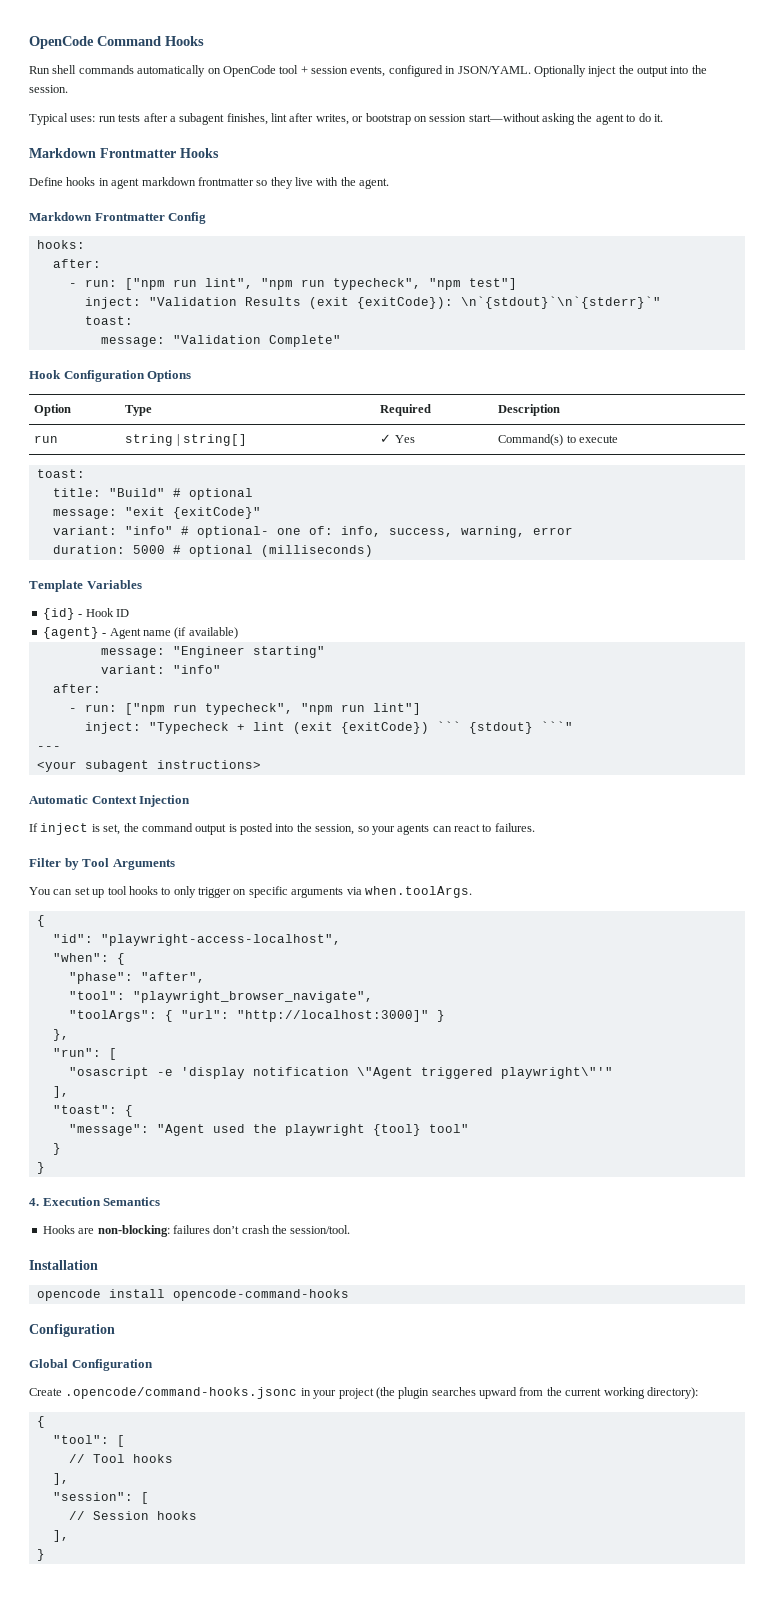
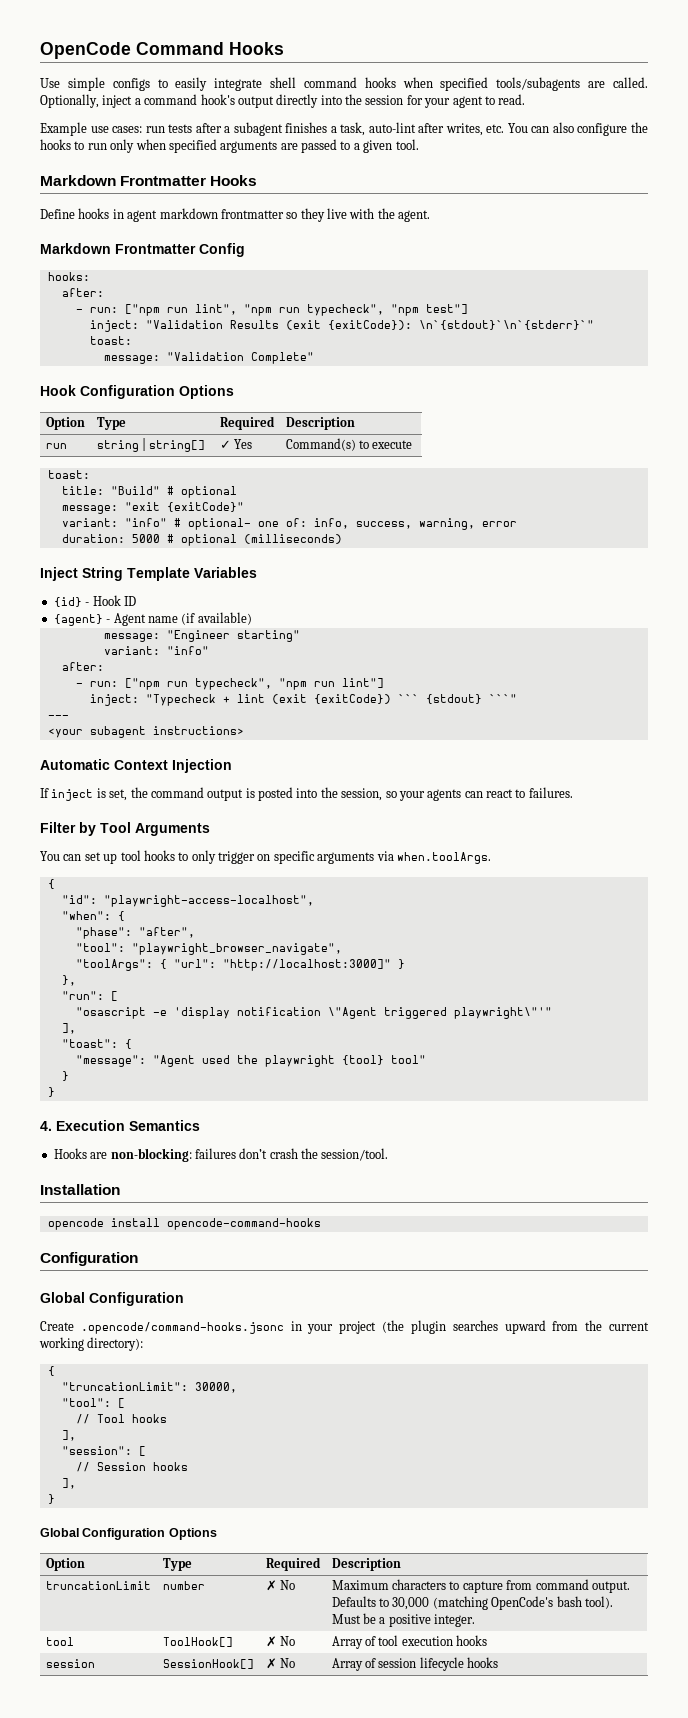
[29,65,707,77] [29,85,68,93] [29,113,96,125] Run shell commands automatically on OpenCode tool + session events, configured in JSON/YAML. Optionally inject the output into the session. // Typical uses: -> [40,77,648,91] [40,94,526,108] [40,122,143,136] Use simple configs to easily integrate shell command hooks when specified tools/subagents are called. Optionally, inject a command hook's output directly into the session for your agent to read. // Example use cases:
[226,113,663,125] finishes, lint after writes, or bootstrap on session start—without asking the agent to do it. -> [285,122,648,136] [40,139,419,153] finishes a task, auto-lint after writes, etc. You can also configure the hooks to run only when specified arguments are passed to a given tool.
(373, 551) none -> [40,567,123,581] Inject String
(45, 1422) none -> [61,1382,237,1393] // "truncationLimit": 30000,
(45, 1555) none -> [40,1528,217,1540] [45,1558,85,1571] [162,1558,192,1571] [265,1557,321,1571] [331,1558,401,1571] [45,1581,151,1590] [162,1581,205,1590] [265,1580,296,1591] [331,1579,630,1593] [331,1596,613,1610] [331,1613,476,1627] [45,1637,74,1646] [162,1637,233,1647] [265,1636,296,1647] [331,1635,488,1649] [45,1659,95,1668] [162,1659,254,1669] [265,1658,296,1669] [331,1657,499,1671] // Global Configuration Options // Option | Type | Required | Description // truncationLimit | number | ✗ No | Maximum characters to capture from command output. Defaults to 30,000 (matching OpenCode's bash tool). Must be a positive integer. // tool | ToolHook[] | ✗ No | Array of tool execution hooks // session | SessionHook[] | ✗ No | Array of session lifecycle hooks

